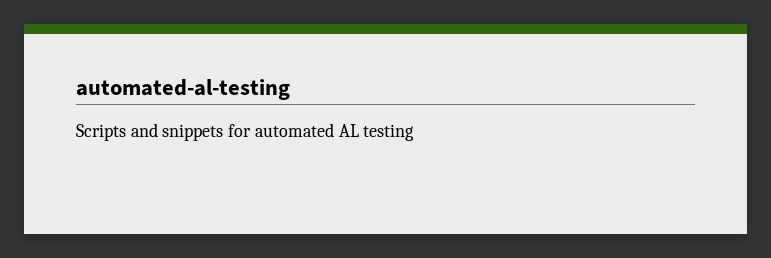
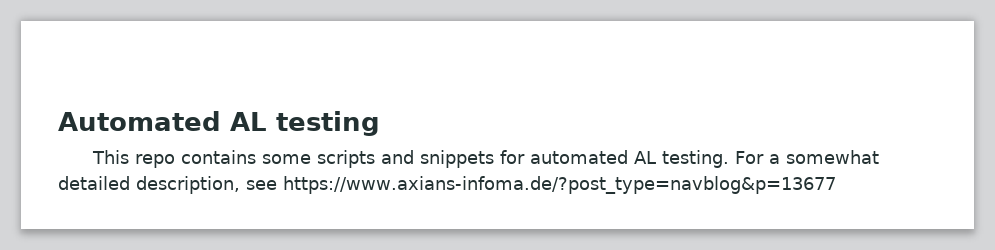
[76,79,290,100] [76,124,126,141] automated-al-testing // Scripts -> [58,111,380,136] [91,150,375,168] Automated AL testing // This repo contains some scripts
[363,124,415,141] testing -> [661,150,879,168] [58,176,836,194] testing. For a somewhat detailed description, see https://www.axians-infoma.de/?post_type=navblog&p=13677

